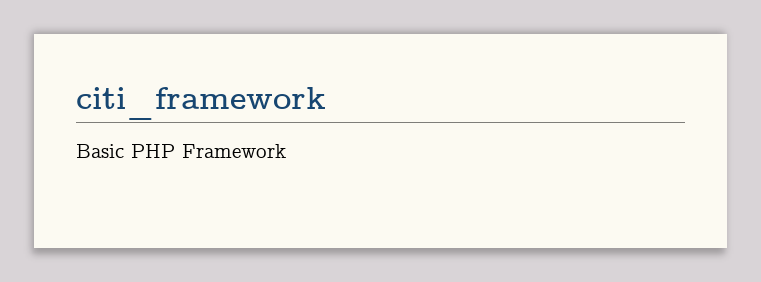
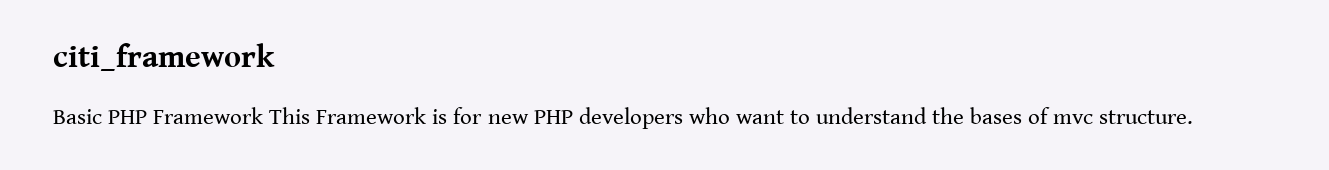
(286, 151) none -> [269,107,1194,129] This Framework is for new PHP developers who want to understand the bases of mvc structure.

